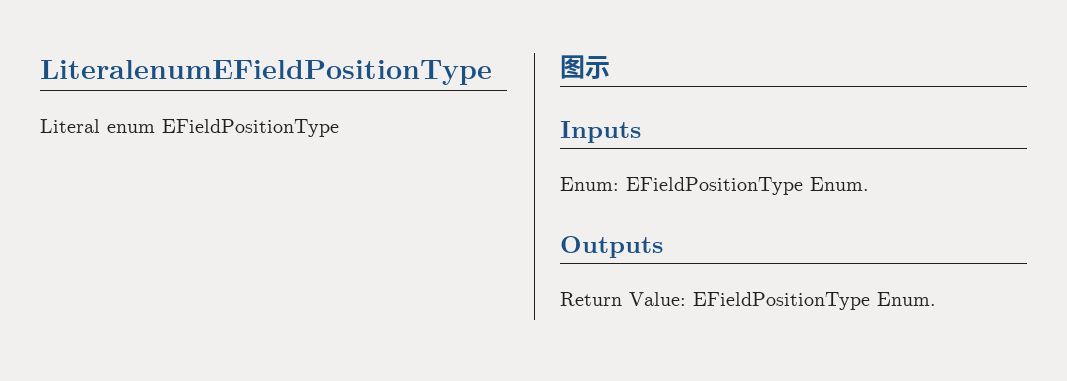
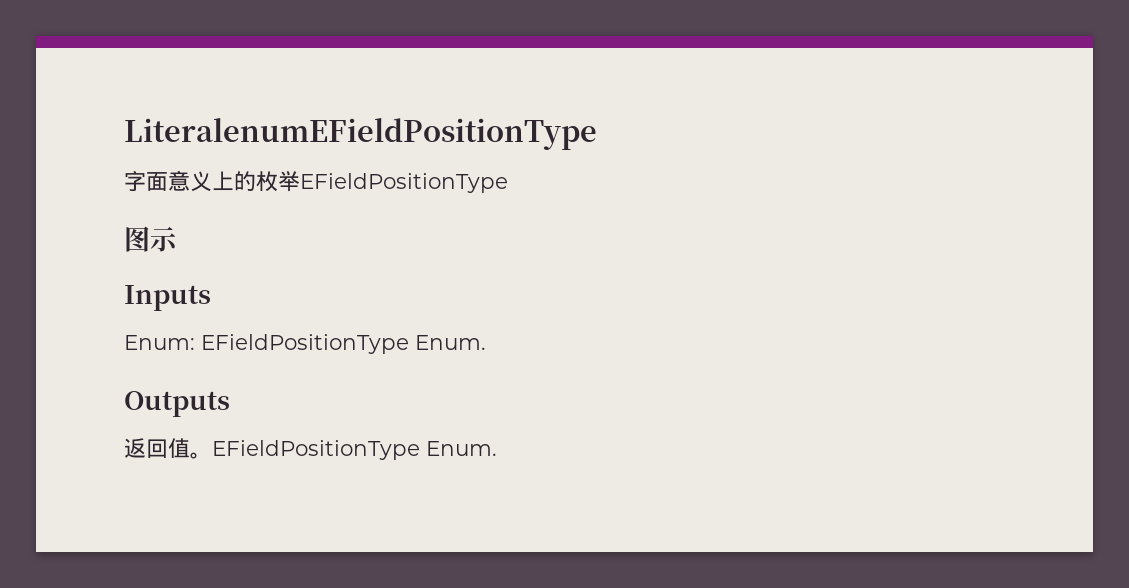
[40,119,155,133] Literal enum -> [124,170,300,192] 字面意义上的枚举
[560,292,686,306] Return Value: -> [124,438,212,459] 返回值。

